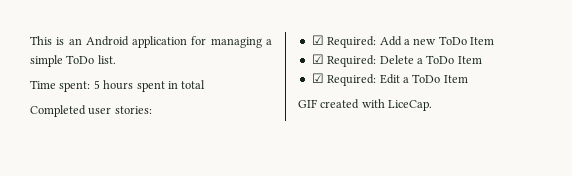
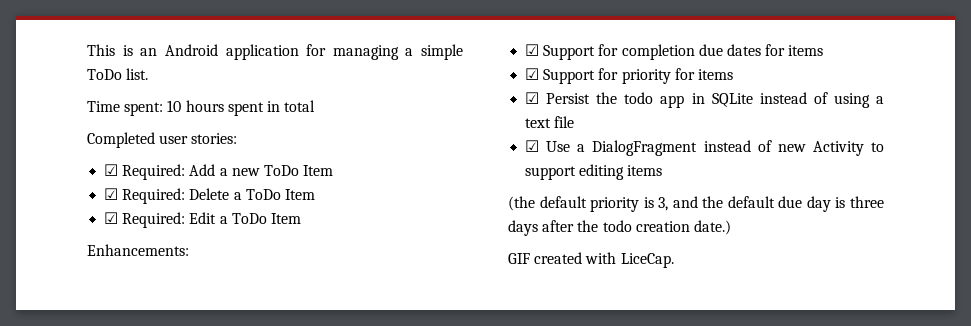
[93,80,100,89] 5 -> [167,100,182,112] 10
(468, 79) none -> [87,244,189,256] [525,44,824,60] [525,68,733,84] [525,92,884,108] [525,116,575,128] [525,140,884,156] [525,164,663,180] [508,196,884,212] [508,220,731,236] // Enhancements: // ☑ Support for completion due dates for items // ☑ Support for priority for items // ☑ Persist the todo app in SQLite instead of using a text file // ☑ Use a DialogFragment instead of new Activity to support editing items // (the default priority is 3, and the default due day is three days after the todo creation date.)

